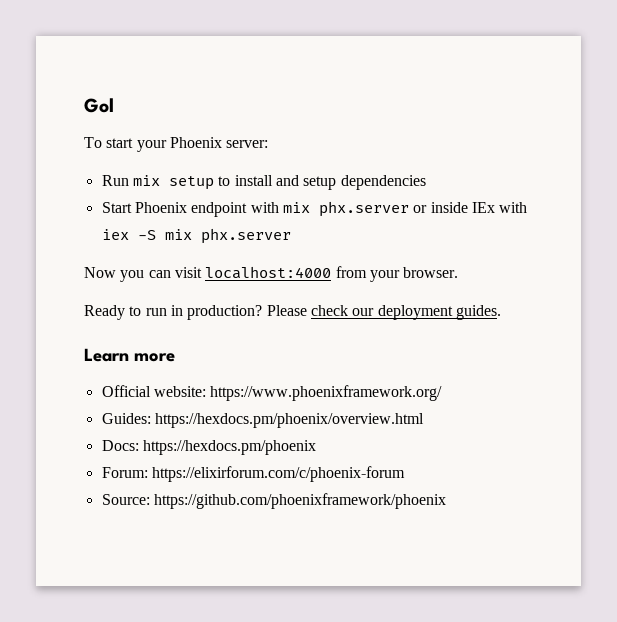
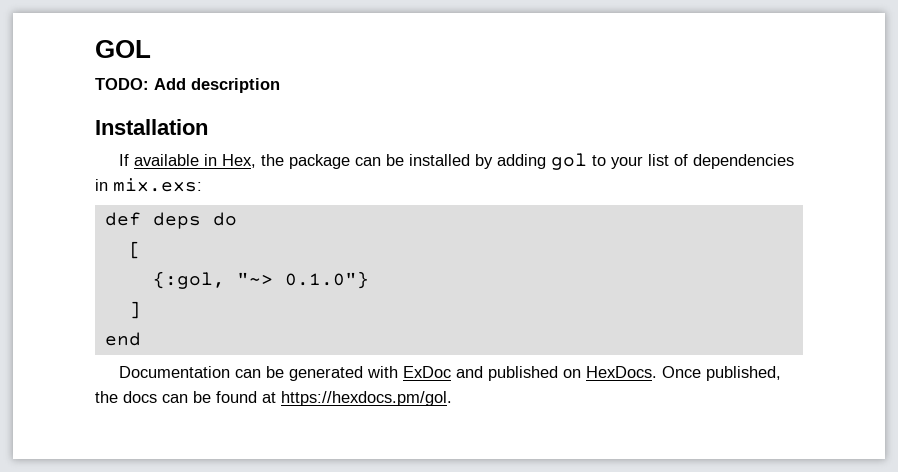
[84,98,114,113] [84,137,269,152] [101,175,426,190] [101,201,528,217] [101,228,291,244] [84,266,459,282] [84,305,501,320] [84,348,175,362] [101,385,443,401] [101,413,424,428] [101,440,316,455] [101,466,405,482] [101,493,446,509] Gol // To start your Phoenix server: // Run mix setup to install and setup dependencies // Start Phoenix endpoint with mix phx.server or inside IEx with iex -S mix phx.server // Now you can visit localhost:4000 from your browser. // Ready to run in production? Please check our deployment guides. // Learn more // Official website: https://www.phoenixframework.org/ // Guides: https://hexdocs.pm/phoenix/overview.html // Docs: https://hexdocs.pm/phoenix // Forum: https://elixirforum.com/c/phoenix-forum // Source: https://github.com/phoenixframework/phoenix -> [95,40,151,58] [95,78,280,93] [95,119,208,135] [118,153,794,170] [95,178,202,192] [104,212,237,229] [128,241,141,259] [152,271,369,289] [128,301,141,319] [104,332,141,346] [118,366,781,381] [95,391,452,406] GOL // TODO: Add description // Installation // If available in Hex, the package can be installed by adding gol to your list of dependencies in mix.exs: // def deps do // [ // {:gol, "~> 0.1.0"} // ] // end // Documentation can be generated with ExDoc and published on HexDocs. Once published, the docs can be found at https://hexdocs.pm/gol.

